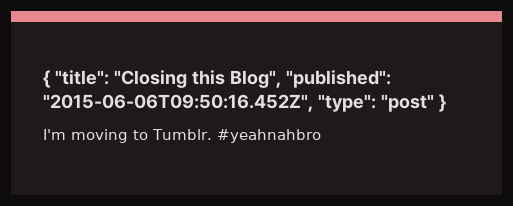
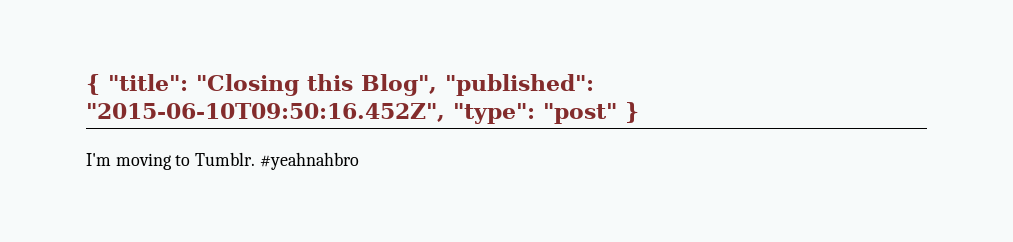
[43,94,313,112] "2015-06-06T09:50:16.452Z", -> [86,103,445,122] "2015-06-10T09:50:16.452Z",

